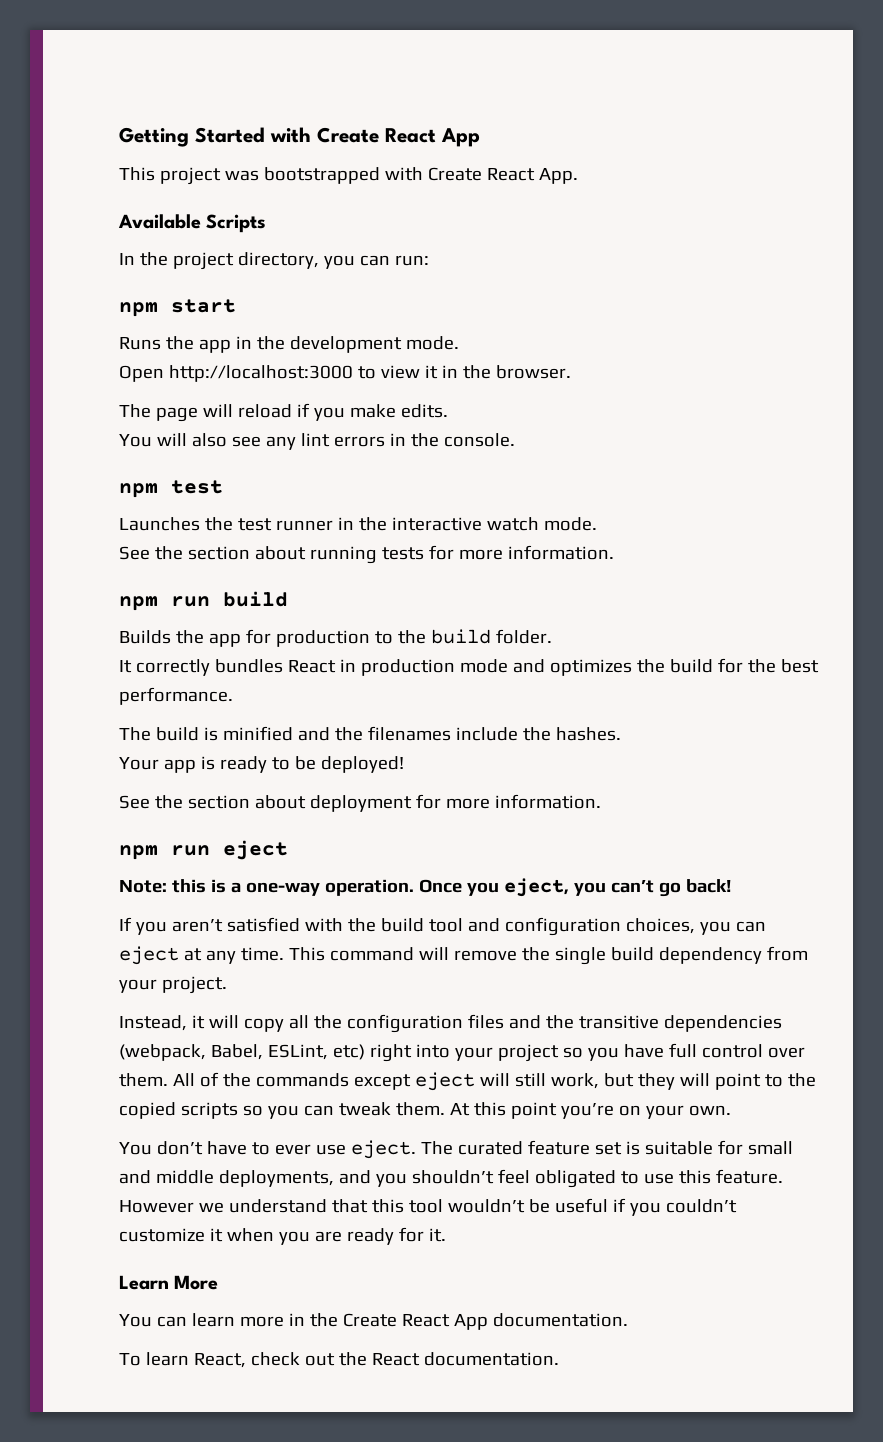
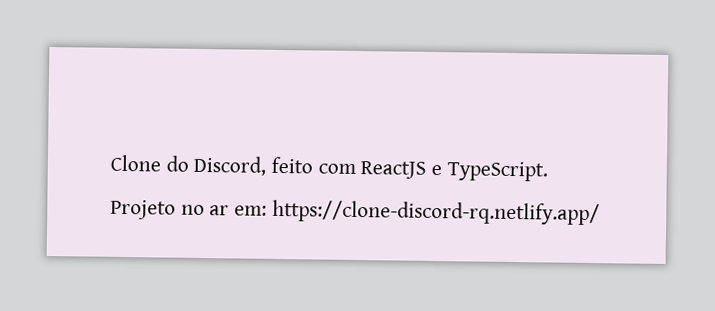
[119,127,480,147] [119,167,578,185] [118,214,267,233] [119,252,429,270] [119,299,236,317] [119,336,459,353] [119,365,571,382] [119,403,448,422] [119,433,515,450] [119,480,223,498] [119,517,597,531] [119,545,614,564] [119,591,288,611] [119,629,552,647] [119,658,819,676] [119,687,233,705] [119,726,621,741] [119,756,404,773] [119,794,601,812] [119,840,288,860] [119,878,731,897] [119,917,766,936] [119,946,808,965] [119,976,227,994] [119,1014,782,1033] [119,1043,805,1062] [119,1072,816,1091] [119,1102,731,1119] [119,1140,793,1159] [119,1169,783,1188] [119,1198,737,1216] [119,1227,446,1245] [119,1275,219,1290] [119,1313,628,1330] [119,1352,559,1368] Getting Started with Create React App // This project was bootstrapped with Create React App. // Available Scripts // In the project directory, you can run: // npm start // Runs the app in the development mode. // Open http://localhost:3000 to view it in the browser. // The page will reload if you make edits. // You will also see any lint errors in the console. // npm test // Launches the test runner in the interactive watch mode. // See the section about running tests for more information. // npm run build // Builds the app for production to the build folder. // It correctly bundles React in production mode and optimizes the build for the best performance. // The build is minified and the filenames include the hashes. // Your app is ready to be deployed! // See the section about deployment for more information. // npm run eject // Note: this is a one-way operation. Once you eject, you can’t go back! // If you aren’t satisfied with the build tool and configuration choices, you can eject at any time. This command will remove the single build dependency from your project. // Instead, it will copy all the configuration files and the transitive dependencies (webpack, Babel, ESLint, etc) right into your project so you have full control over them. All of the commands except eject will still work, but they will point to the copied scripts so you can tweak them. At this point you’re on your own. // You don’t have to ever use eject. The curated feature set is suitable for small and middle deployments, and you shouldn’t feel obligated to use this feature. However we understand that this tool wouldn’t be useful if you couldn’t customize it when you are ready for it. // Learn More // You can learn more in the Create React App documentation. // To learn React, check out the React documentation. -> [110,154,548,182] [110,199,600,226] Clone do Discord, feito com ReactJS e TypeScript. // Projeto no ar em: https://clone-discord-rq.netlify.app/

